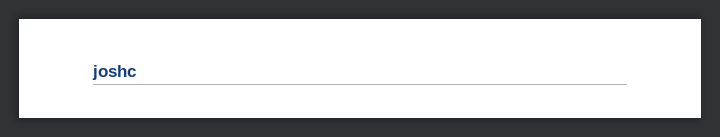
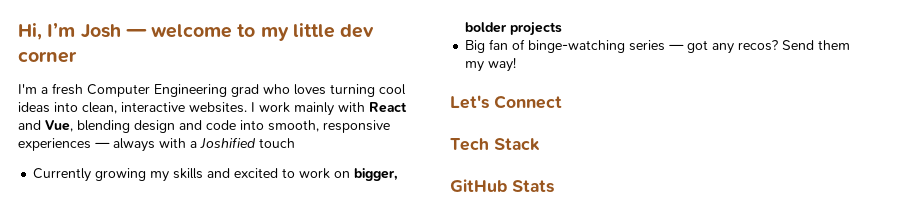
[92,65,136,80] joshc -> [18,23,375,41] [18,51,77,63] [18,83,406,97] [18,102,407,116] [18,120,390,133] [18,137,295,152] [33,168,399,182] [465,22,563,36] [465,39,851,54] [465,57,517,72] [450,95,562,109] [450,138,540,151] [450,179,554,193] Hi, I’m Josh — welcome to my little dev corner // I'm a fresh Computer Engineering grad who loves turning cool ideas into clean, interactive websites. I work mainly with React and Vue, blending design and code into smooth, responsive experiences — always with a Joshified touch // Currently growing my skills and excited to work on bigger, bolder projects // Big fan of binge-watching series — got any recos? Send them my way! // Let's Connect // Tech Stack // GitHub Stats

